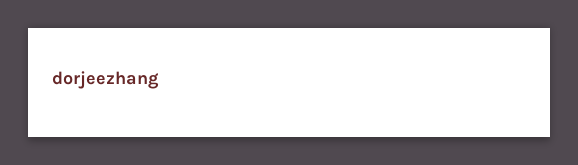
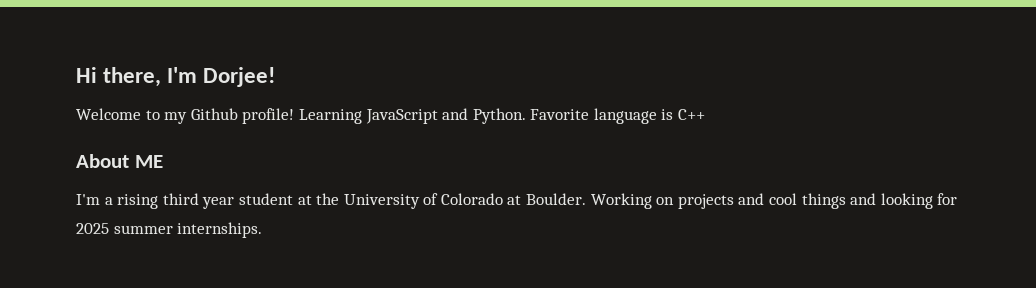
[52,71,159,89] dorjeezhang -> [76,67,276,87] [76,108,706,124] [76,154,163,168] [76,193,958,209] [76,222,263,238] Hi there, I'm Dorjee! // Welcome to my Github profile! Learning JavaScript and Python. Favorite language is C++ // About ME // I'm a rising third year student at the University of Colorado at Boulder. Working on projects and cool things and looking for 2025 summer internships.

